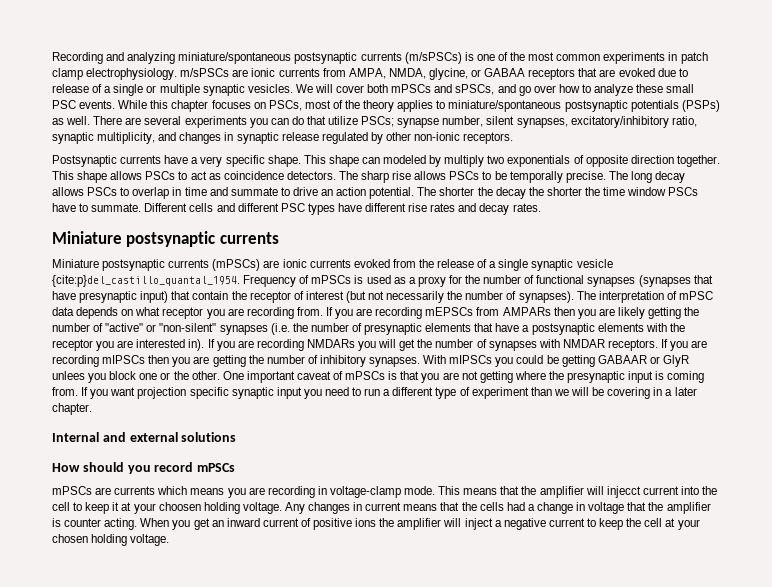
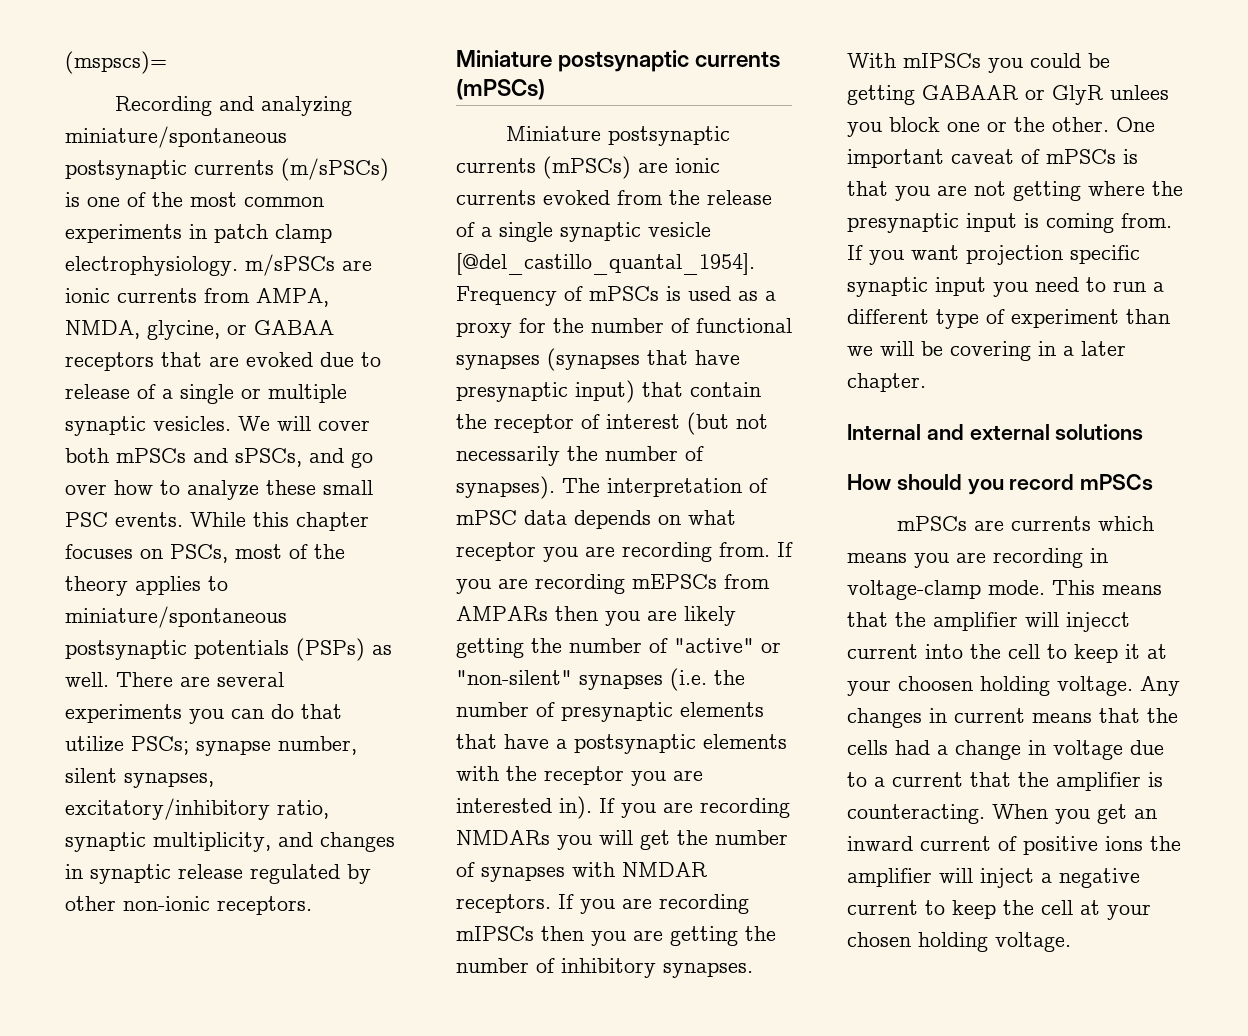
(52, 58) none -> [65,51,167,74] (mspscs)= //
[52,155,720,167] [52,171,686,183] [52,187,699,199] [52,203,541,215] [52,231,279,247] // Postsynaptic currents have a very specific shape. This shape can modeled by multiply two exponentials of opposite direction together. This shape allows PSCs to act as coincidence detectors. The sharp rise allows PSCs to be temporally precise. The long decay allows PSCs to overlap in time and summate to drive an action potential. The shorter the decay the shorter the time window PSCs have to summate. Different cells and different PSC types have different rise rates and decay rates. // Miniature postsynaptic currents -> [456,50,781,72] [456,79,545,100] // Miniature postsynaptic currents (mPSCs)
[52,275,240,287] {cite:p}del_castillo_quantal_1954. -> [456,253,755,275] [@del_castillo_quantal_1954].
(625, 508) none -> [1130,740,1164,755] [847,772,963,787] due to a current
[64,518,138,530] counter acting. -> [847,804,985,824] counteracting.

